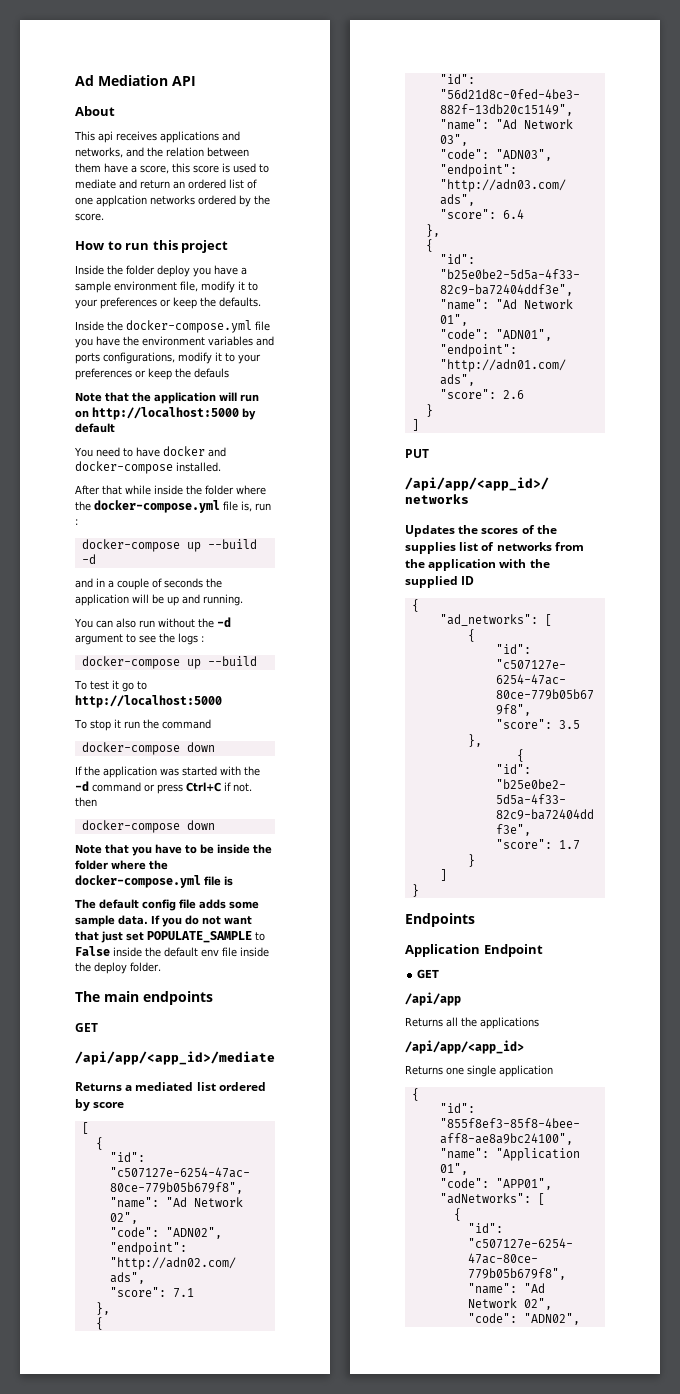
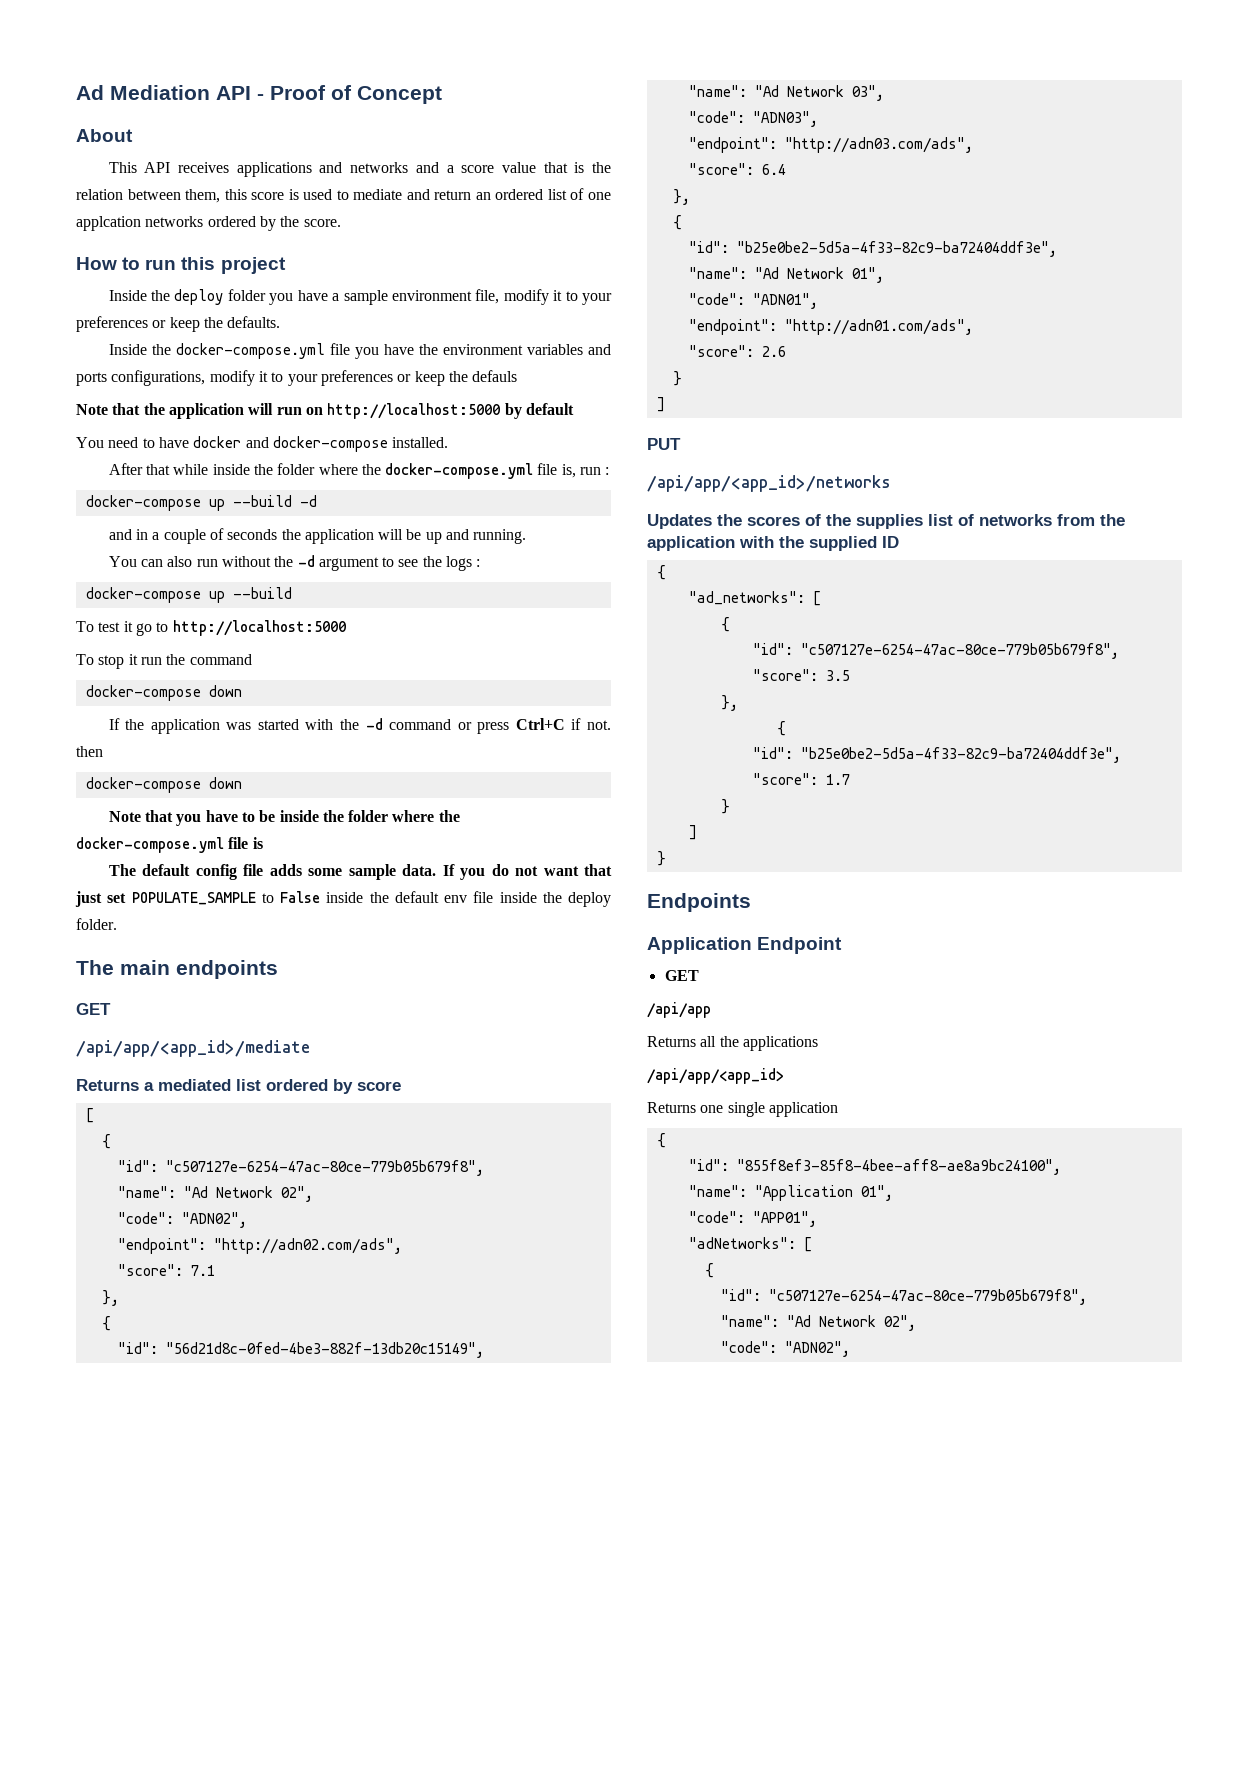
(196, 81) none -> [257,85,442,104] - Proof of Concept
[98,131,113,143] api -> [144,162,171,173] API
[75,147,249,158] [75,163,169,174] networks, and the relation between them have a score, -> [350,162,611,173] [76,189,221,203] networks and a score value that is the relation between them,
[126,265,190,277] folder deploy -> [174,289,266,305] deploy folder

